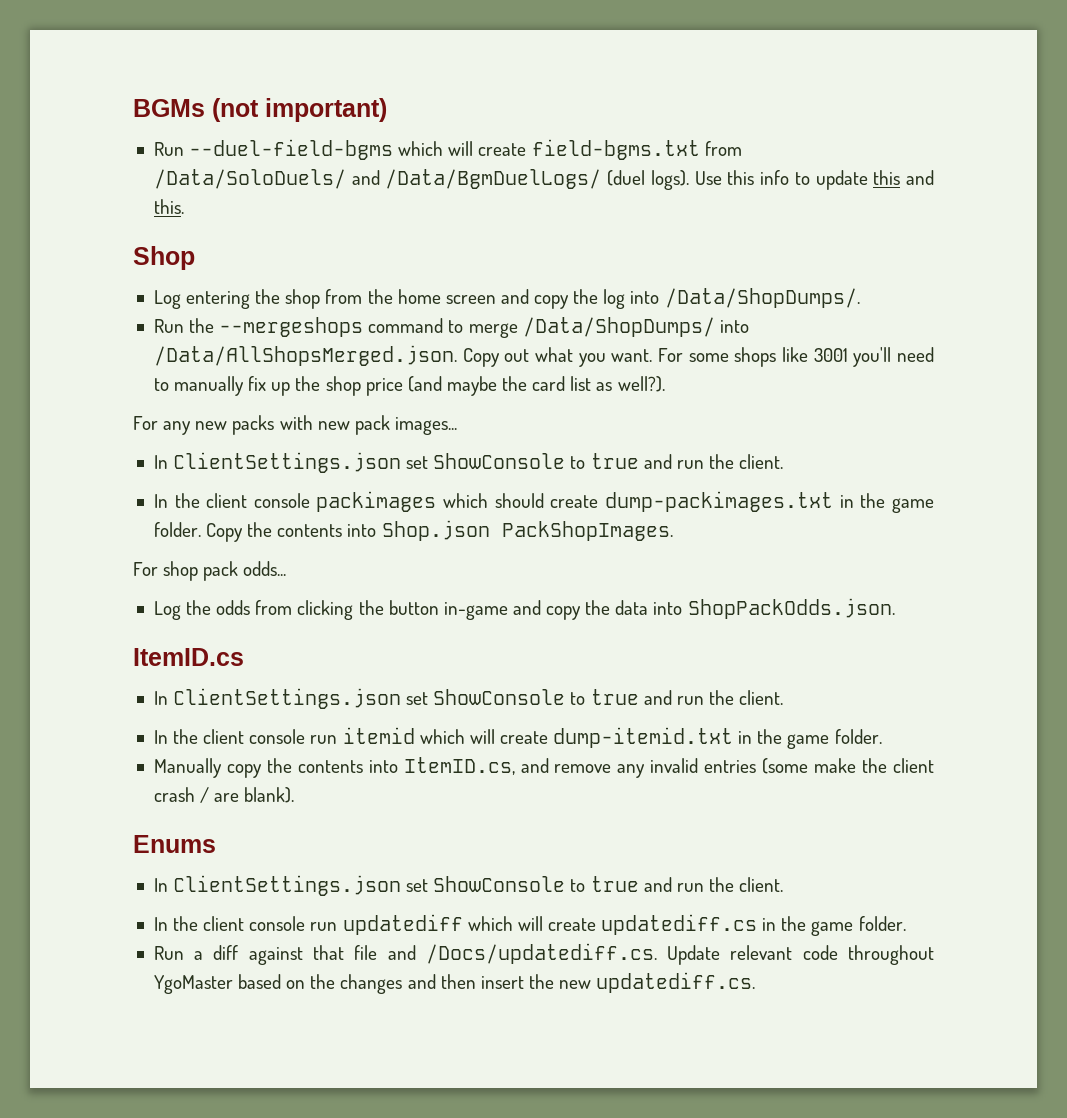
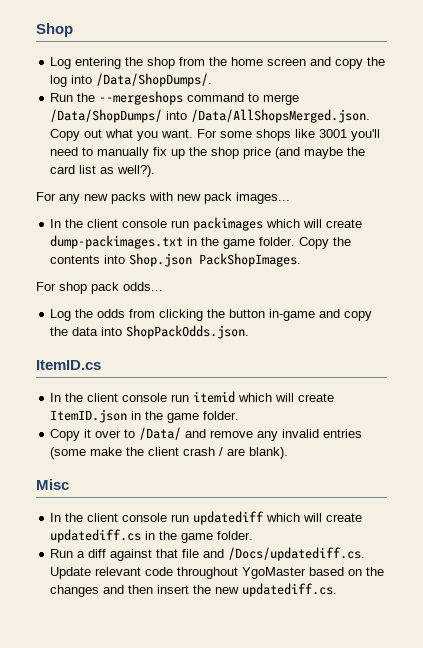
[133,98,387,122] [153,139,742,160] [153,169,935,190] [153,199,184,214] BGMs (not important) // Run --duel-field-bgms which will create field-bgms.txt from /Data/SoloDuels/ and /Data/BgmDuelLogs/ (duel logs). Use this info to update this and this. // -> (36, 30) none
[153,452,784,473] [153,493,310,508] // In ClientSettings.json set ShowConsole to true and run the client. // In the client console -> [50,219,190,228] // In the client console run
[494,493,544,508] should -> [303,219,323,228] will
[153,688,784,709] // In ClientSettings.json set ShowConsole to true and run the client. -> (101, 365) none
[553,727,882,749] [153,757,515,778] dump-itemid.txt in the game folder. // Manually copy the contents into ItemID.cs, -> [50,409,240,423] [50,427,182,441] ItemID.json in the game folder. // Copy it over to /Data/
[133,835,216,853] [153,875,784,896] Enums // In ClientSettings.json set ShowConsole to true and run the client. -> [36,479,69,490] Misc

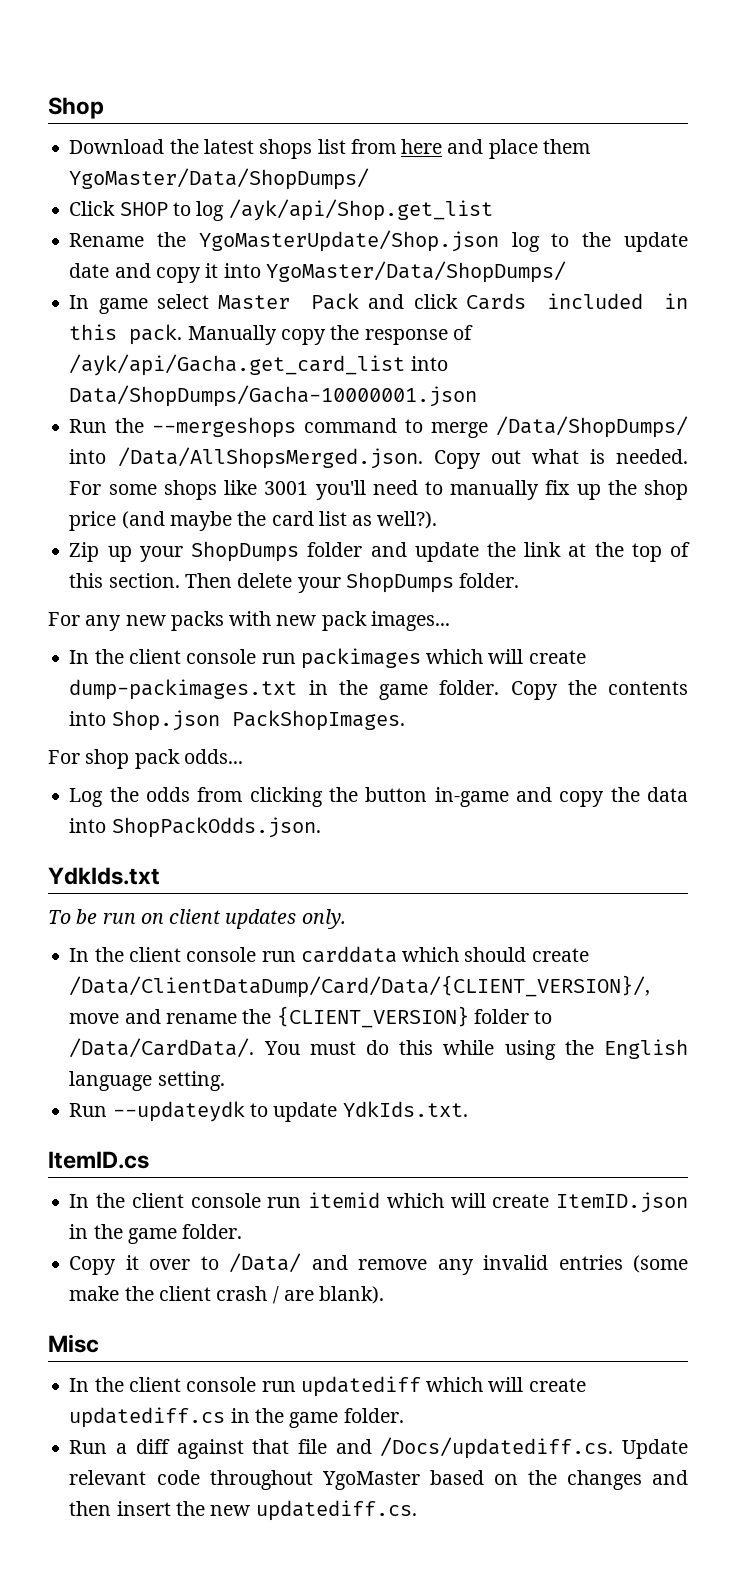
[50,57,386,69] [50,73,213,87] Log entering the shop from the home screen and copy the log into /Data/ShopDumps/. -> [69,139,590,159] [69,168,370,190] [69,199,493,221] [69,230,688,252] [69,261,566,283] [69,293,688,314] [69,324,473,345] [69,354,448,376] [69,385,478,407] Download the latest shops list from here and place them YgoMaster/Data/ShopDumps/ // Click SHOP to log /ayk/api/Shop.get_list // Rename the YgoMasterUpdate/Shop.json log to the update date and copy it into YgoMaster/Data/ShopDumps/ // In game select Master Pack and click Cards included in this pack. Manually copy the response of /ayk/api/Gacha.get_card_list into Data/ShopDumps/Gacha-10000001.json
[137,129,194,141] you want. -> [589,449,688,464] is needed.
(156, 171) none -> [69,541,690,562] [69,572,520,593] // Zip up your ShopDumps folder and update the link at the top of this section. Then delete your ShopDumps folder.
(250, 332) none -> [48,867,160,885] [48,909,346,929] [69,946,589,963] [69,975,651,998] [69,1006,553,1028] [69,1038,689,1060] [69,1071,225,1091] [69,1101,468,1122] // YdkIds.txt // To be run on client updates only. // In the client console run carddata which should create /Data/ClientDataDump/Card/Data/{CLIENT_VERSION}/, move and rename the {CLIENT_VERSION} folder to /Data/CardData/. You must do this while using the English language setting. // Run --updateydk to update YdkIds.txt.

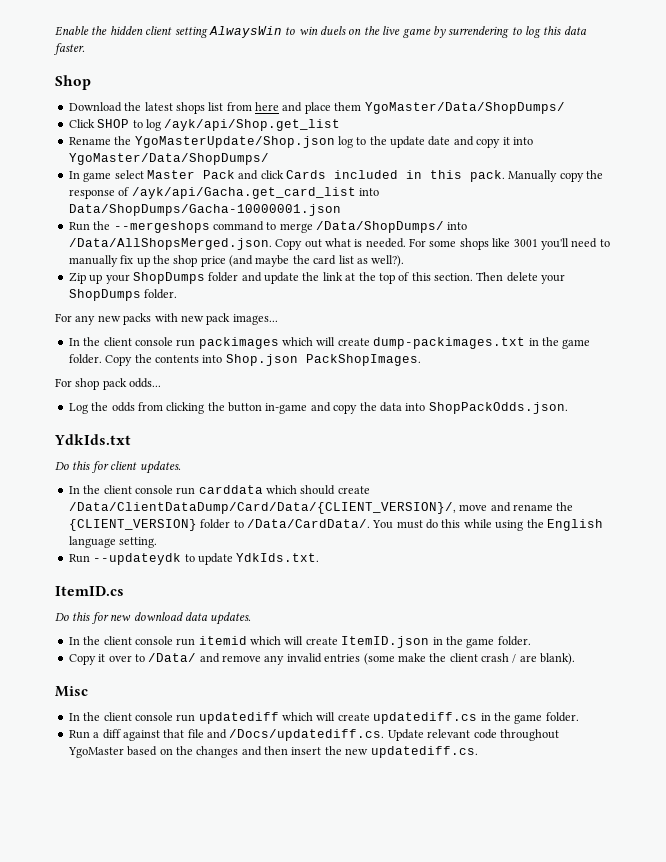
(48, 108) none -> [55,26,587,38] [54,43,85,55] Enable the hidden client setting AlwaysWin to win duels on the live game by surrendering to log this data faster. //
[48,909,346,929] To be run on client updates only. -> [55,461,181,474] Do this for client updates.
(149, 1160) none -> [55,612,252,625] // Do this for new download data updates.

